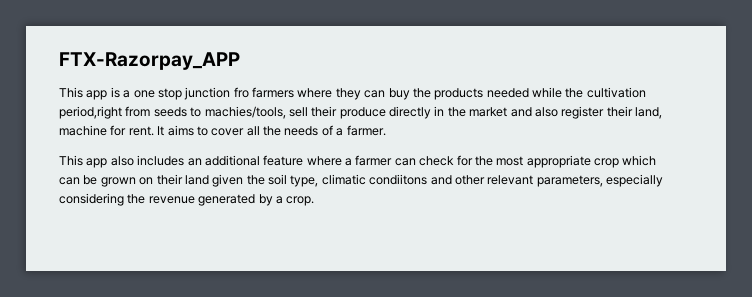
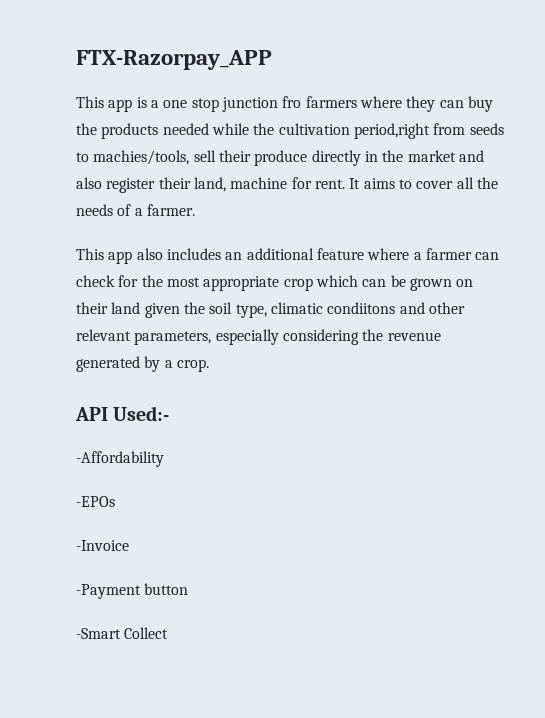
(315, 201) none -> [75,406,170,421] [76,451,164,467] [76,496,115,507] [76,540,129,551] [76,583,189,599] [76,627,169,639] // API Used:- // -Affordability // -EPOs // -Invoice // -Payment button // -Smart Collect

